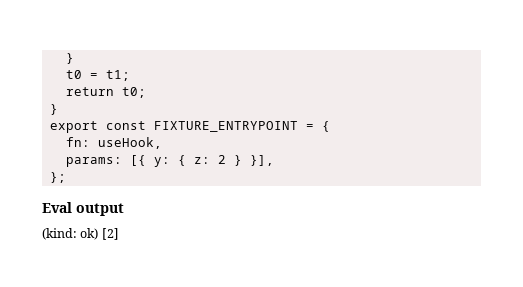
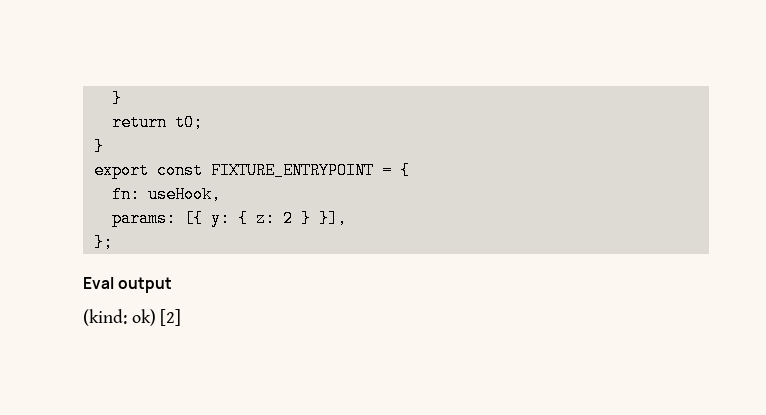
[65,53,74,64] [65,70,130,81] } // t0 = t1; -> [111,90,122,107] }

